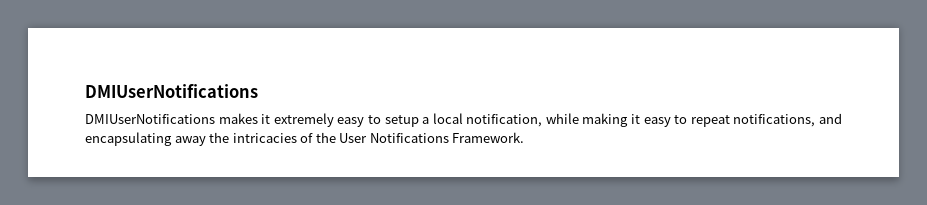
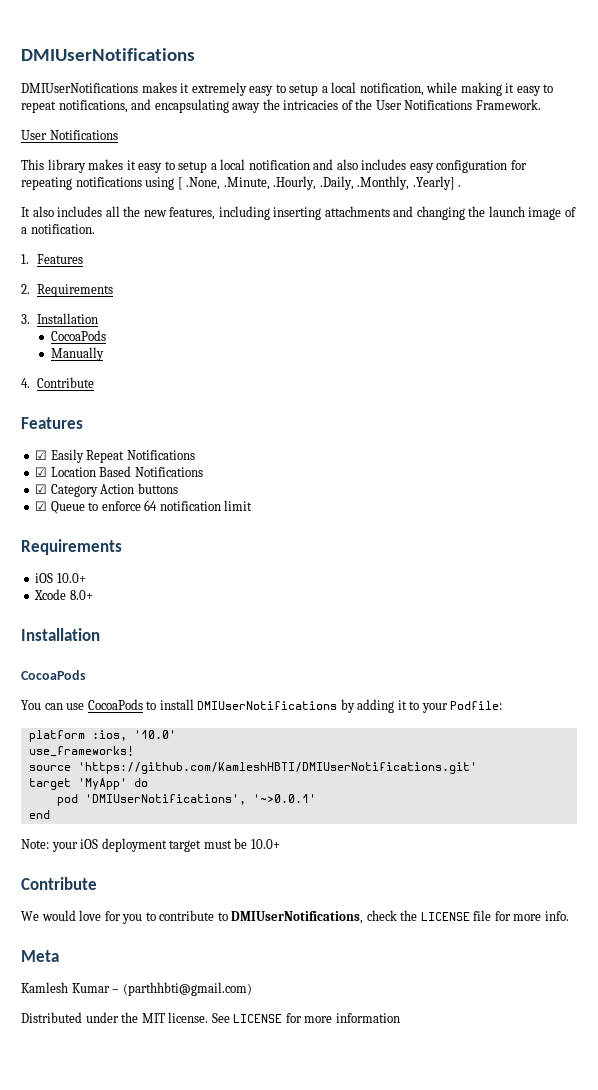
(525, 137) none -> [21,130,118,140] [21,159,527,173] [21,176,462,190] [21,206,576,220] [21,224,95,234] [21,254,83,264] [21,284,113,297] [21,313,98,324] [50,330,106,341] [50,347,104,361] [21,377,94,388] [21,417,83,429] [35,449,195,463] [35,466,203,477] [35,483,178,497] [35,500,253,514] [21,539,122,555] [35,573,86,583] [34,589,93,600] [21,628,100,641] [21,670,86,680] [21,699,503,713] [28,730,176,742] [28,746,134,757] [28,762,477,774] [28,778,148,790] [56,794,316,806] [28,810,50,819] [21,838,280,852] [21,877,97,890] [21,910,569,924] [21,950,59,962] [21,982,252,996] [21,1012,400,1023] // User Notifications // This library makes it easy to setup a local notification and also includes easy configuration for repeating notifications using [ .None, .Minute, .Hourly, .Daily, .Monthly, .Yearly] . // It also includes all the new features, including inserting attachments and changing the launch image of a notification. // 1. Features // 2. Requirements // 3. Installation // CocoaPods // Manually // 4. Contribute // Features // ☑ Easily Repeat Notifications // ☑ Location Based Notifications // ☑ Category Action buttons // ☑ Queue to enforce 64 notification limit // Requirements // iOS 10.0+ // Xcode 8.0+ // Installation // CocoaPods // You can use CocoaPods to install DMIUserNotifications by adding it to your Podfile: // platform :ios, '10.0' // use_frameworks! // source 'https://github.com/KamleshHBTI/DMIUserNotifications.git' // target 'MyApp' do // pod 'DMIUserNotifications', '~>0.0.1' // end // Note: your iOS deployment target must be 10.0+ // Contribute // We would love for you to contribute to DMIUserNotifications, check the LICENSE file for more info. // Meta // Kamlesh Kumar – (parthhbti@gmail.com) // Distributed under the MIT license. See LICENSE for more information

